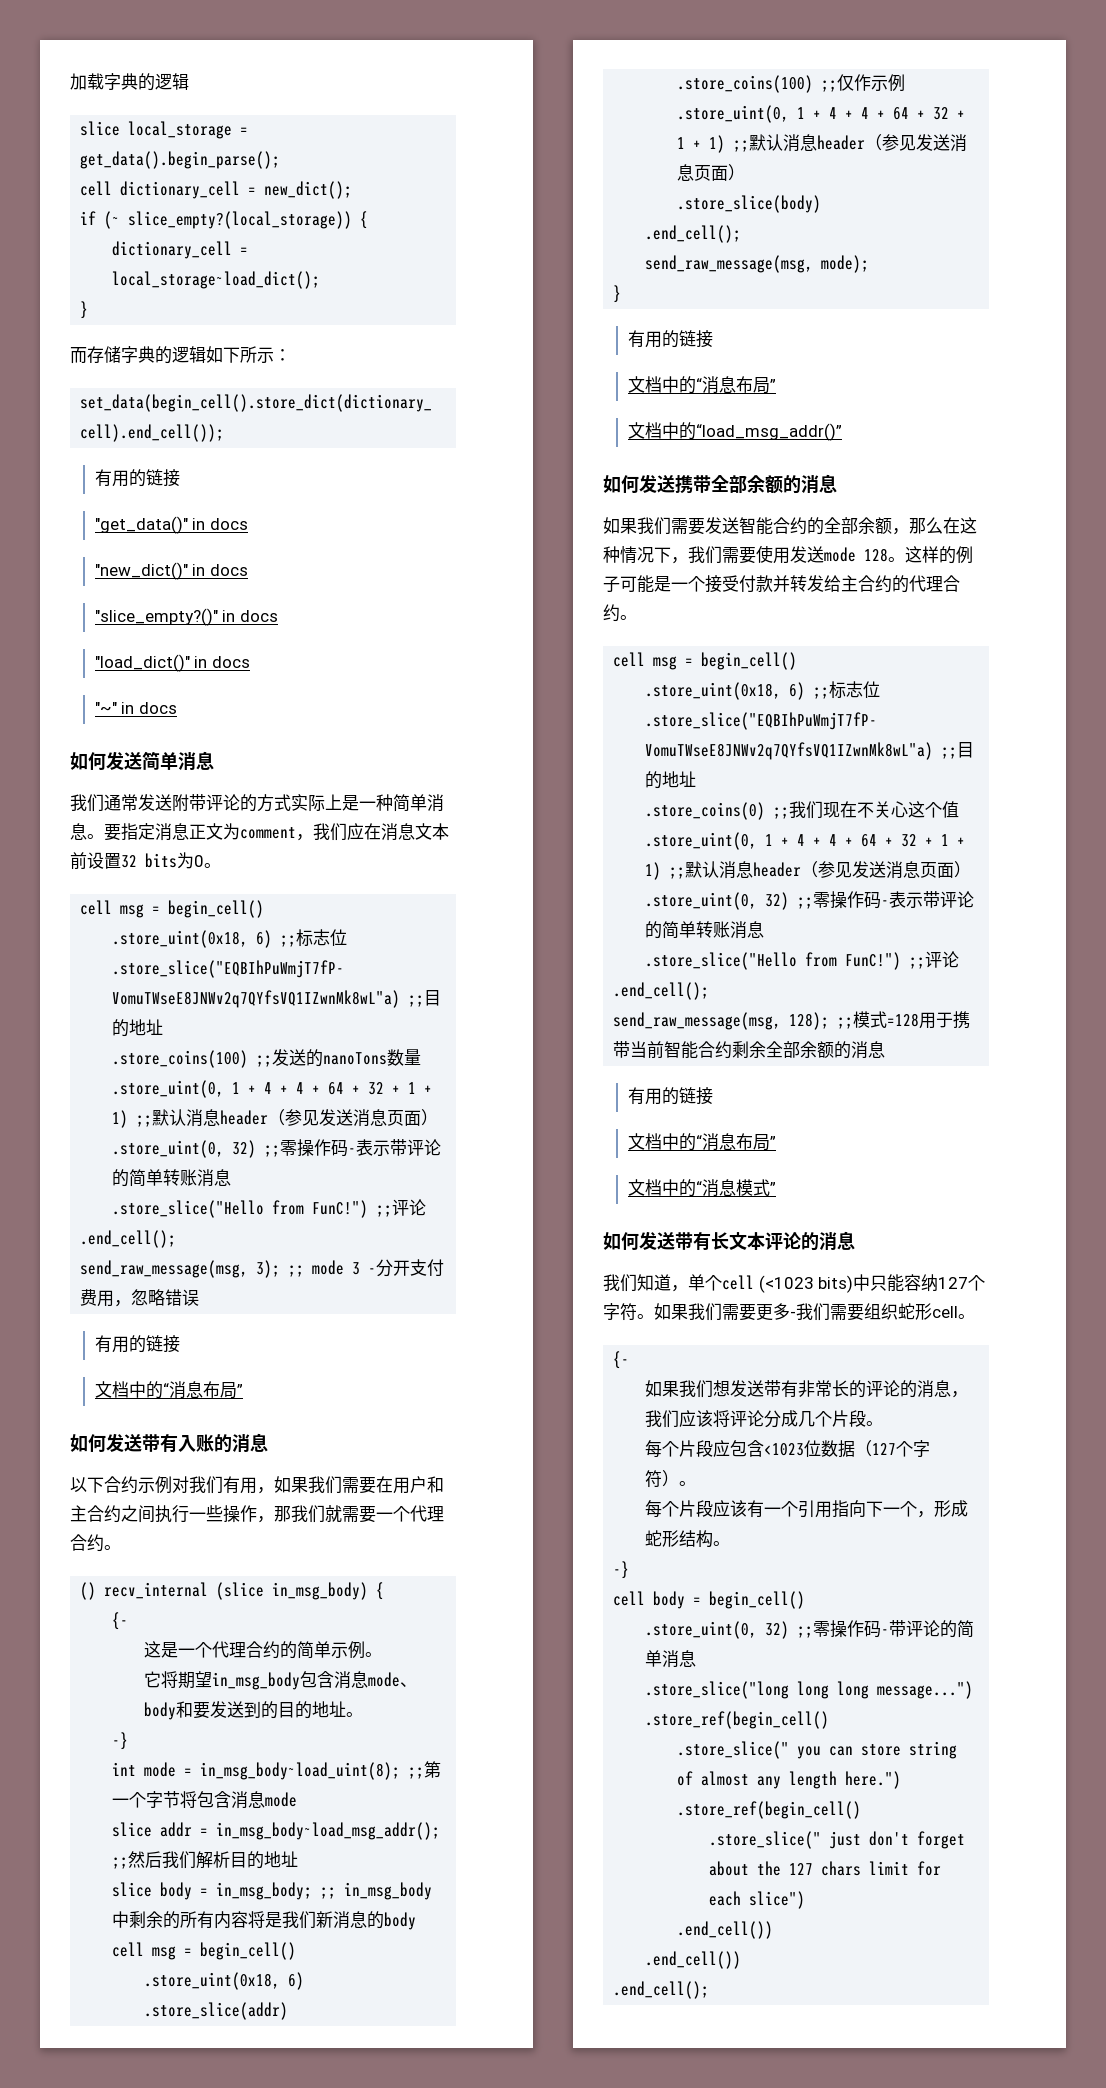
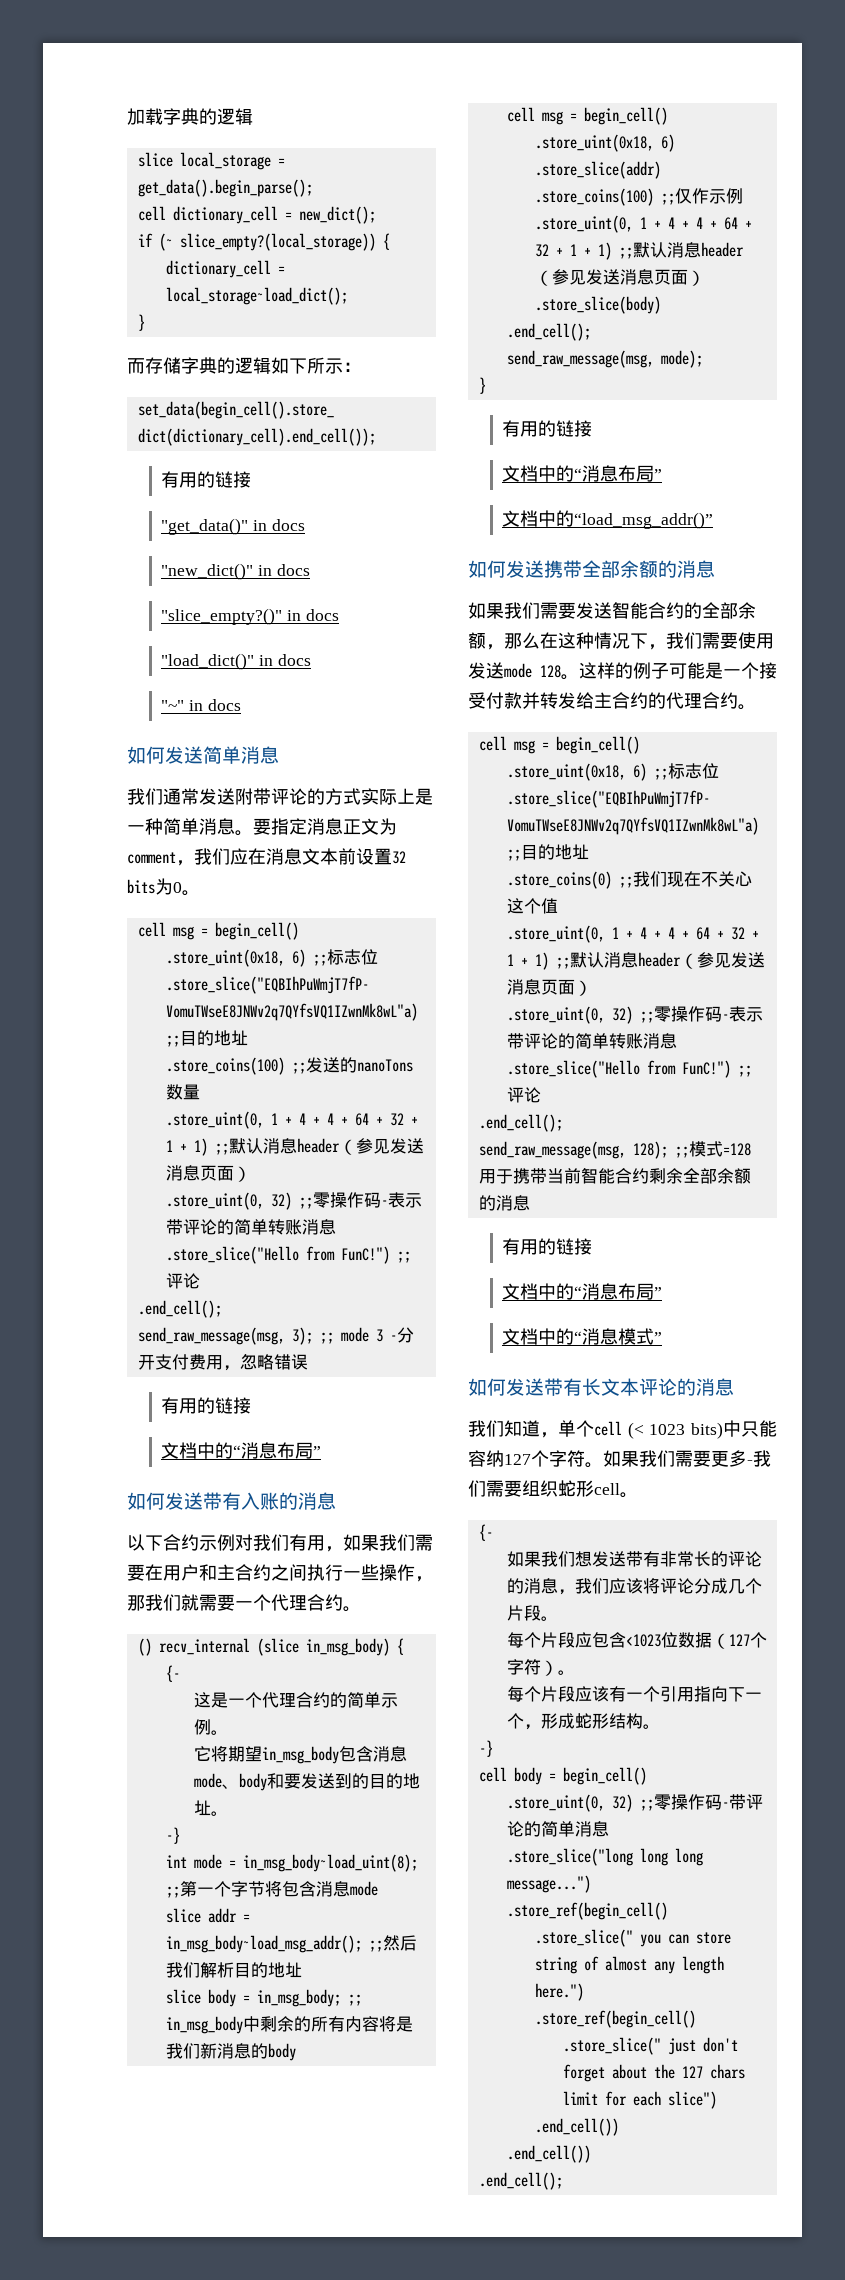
[758,1275,814,1293] (<1023 -> [627,1422,686,1439] (< 1023

